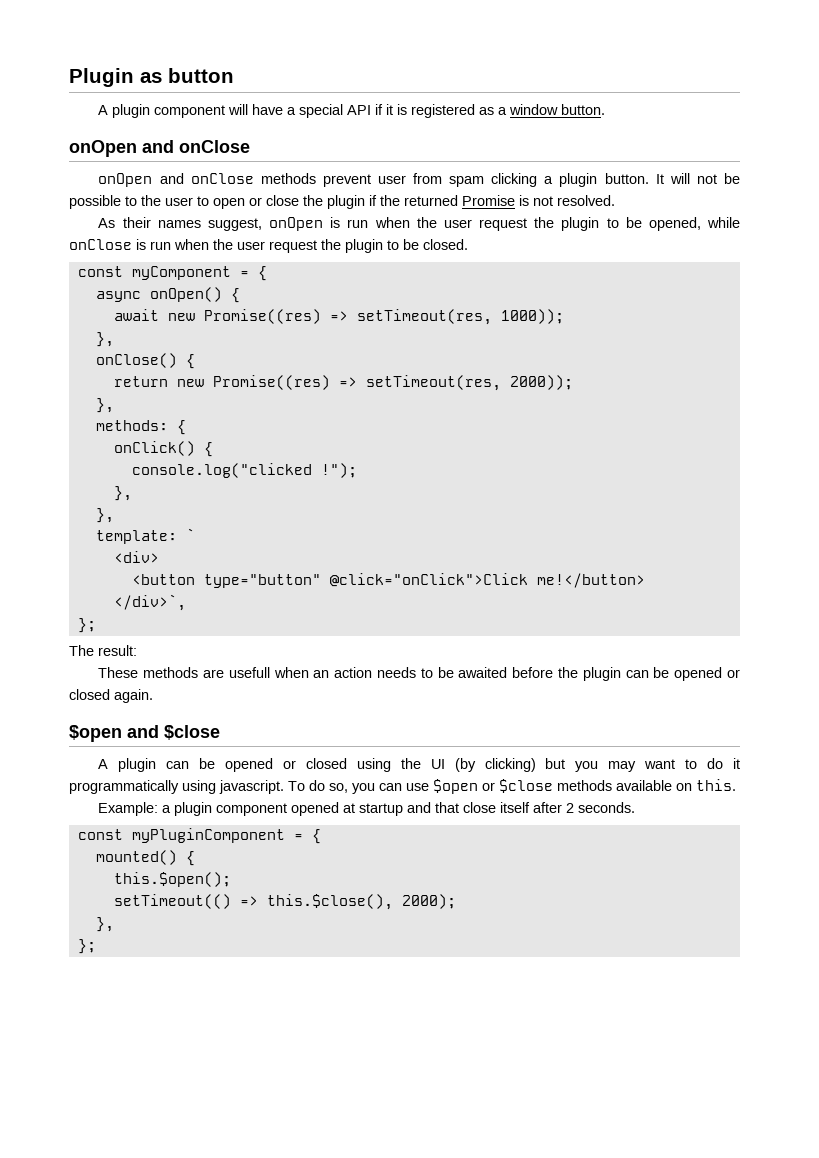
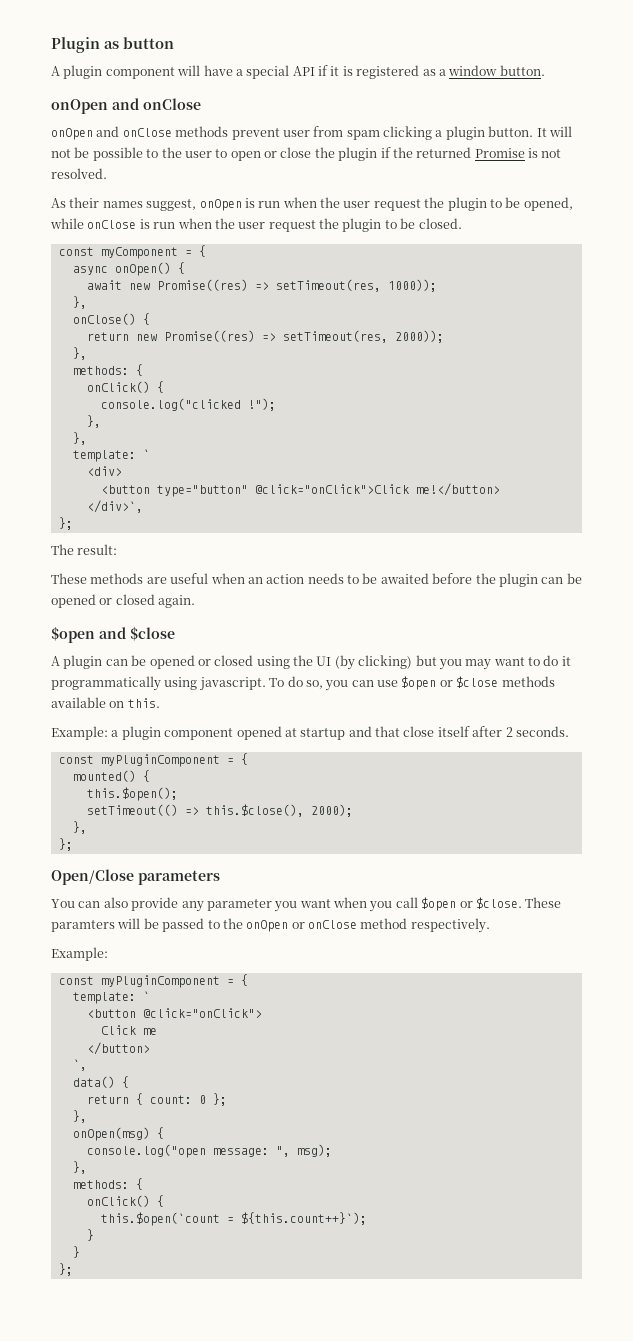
[228,667,270,678] usefull -> [170,573,209,584] useful
(96, 946) none -> [51,869,220,885] [51,897,562,912] [51,918,490,933] [51,947,108,961] [58,974,248,988] [72,991,150,1004] [86,1008,262,1018] [100,1025,157,1035] [86,1042,150,1055] [72,1059,87,1071] [72,1076,129,1088] [86,1093,227,1106] [72,1110,87,1123] [72,1127,164,1141] [86,1144,332,1158] [72,1161,87,1174] [72,1178,143,1190] [86,1195,164,1207] [100,1212,367,1226] [86,1229,94,1241] [72,1246,80,1258] [58,1263,73,1276] // Open/Close parameters // You can also provide any parameter you want when you call $open or $close. These paramters will be passed to the onOpen or onClose method respectively. // Example: // const myPluginComponent = { // template: ` // <button @click="onClick"> // Click me // </button> // `, // data() { // return { count: 0 }; // }, // onOpen(msg) { // console.log("open message: ", msg); // }, // methods: { // onClick() { // this.$open(`count = ${this.count++}`); // } // } // };

